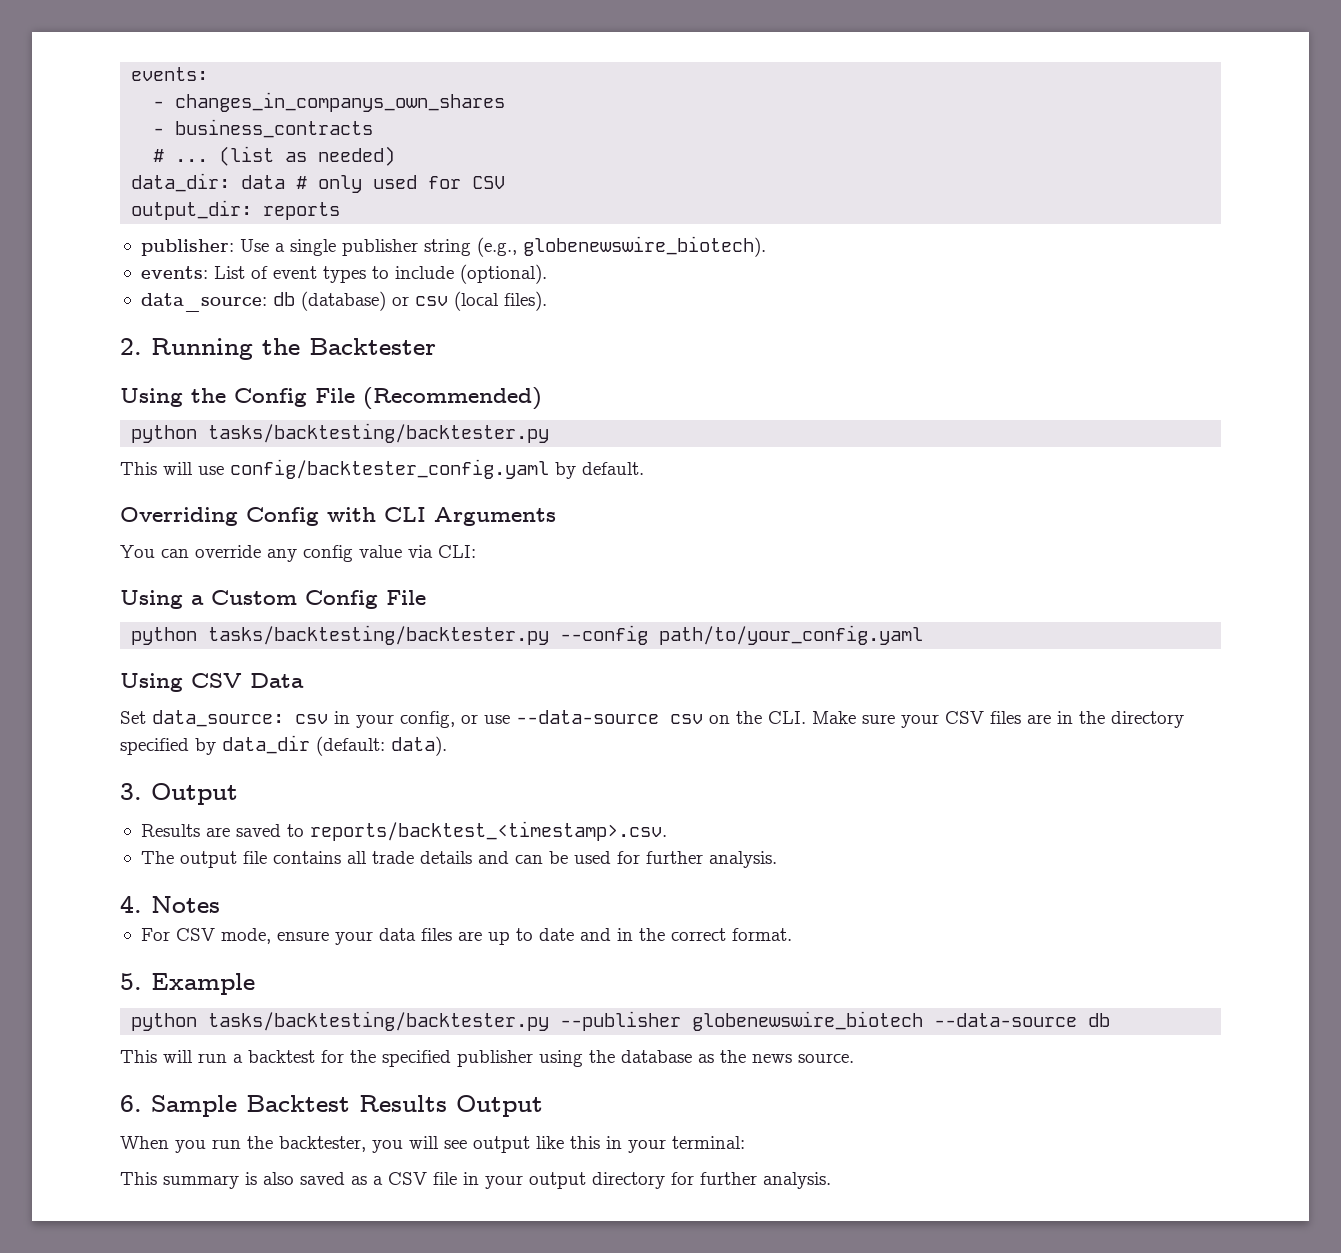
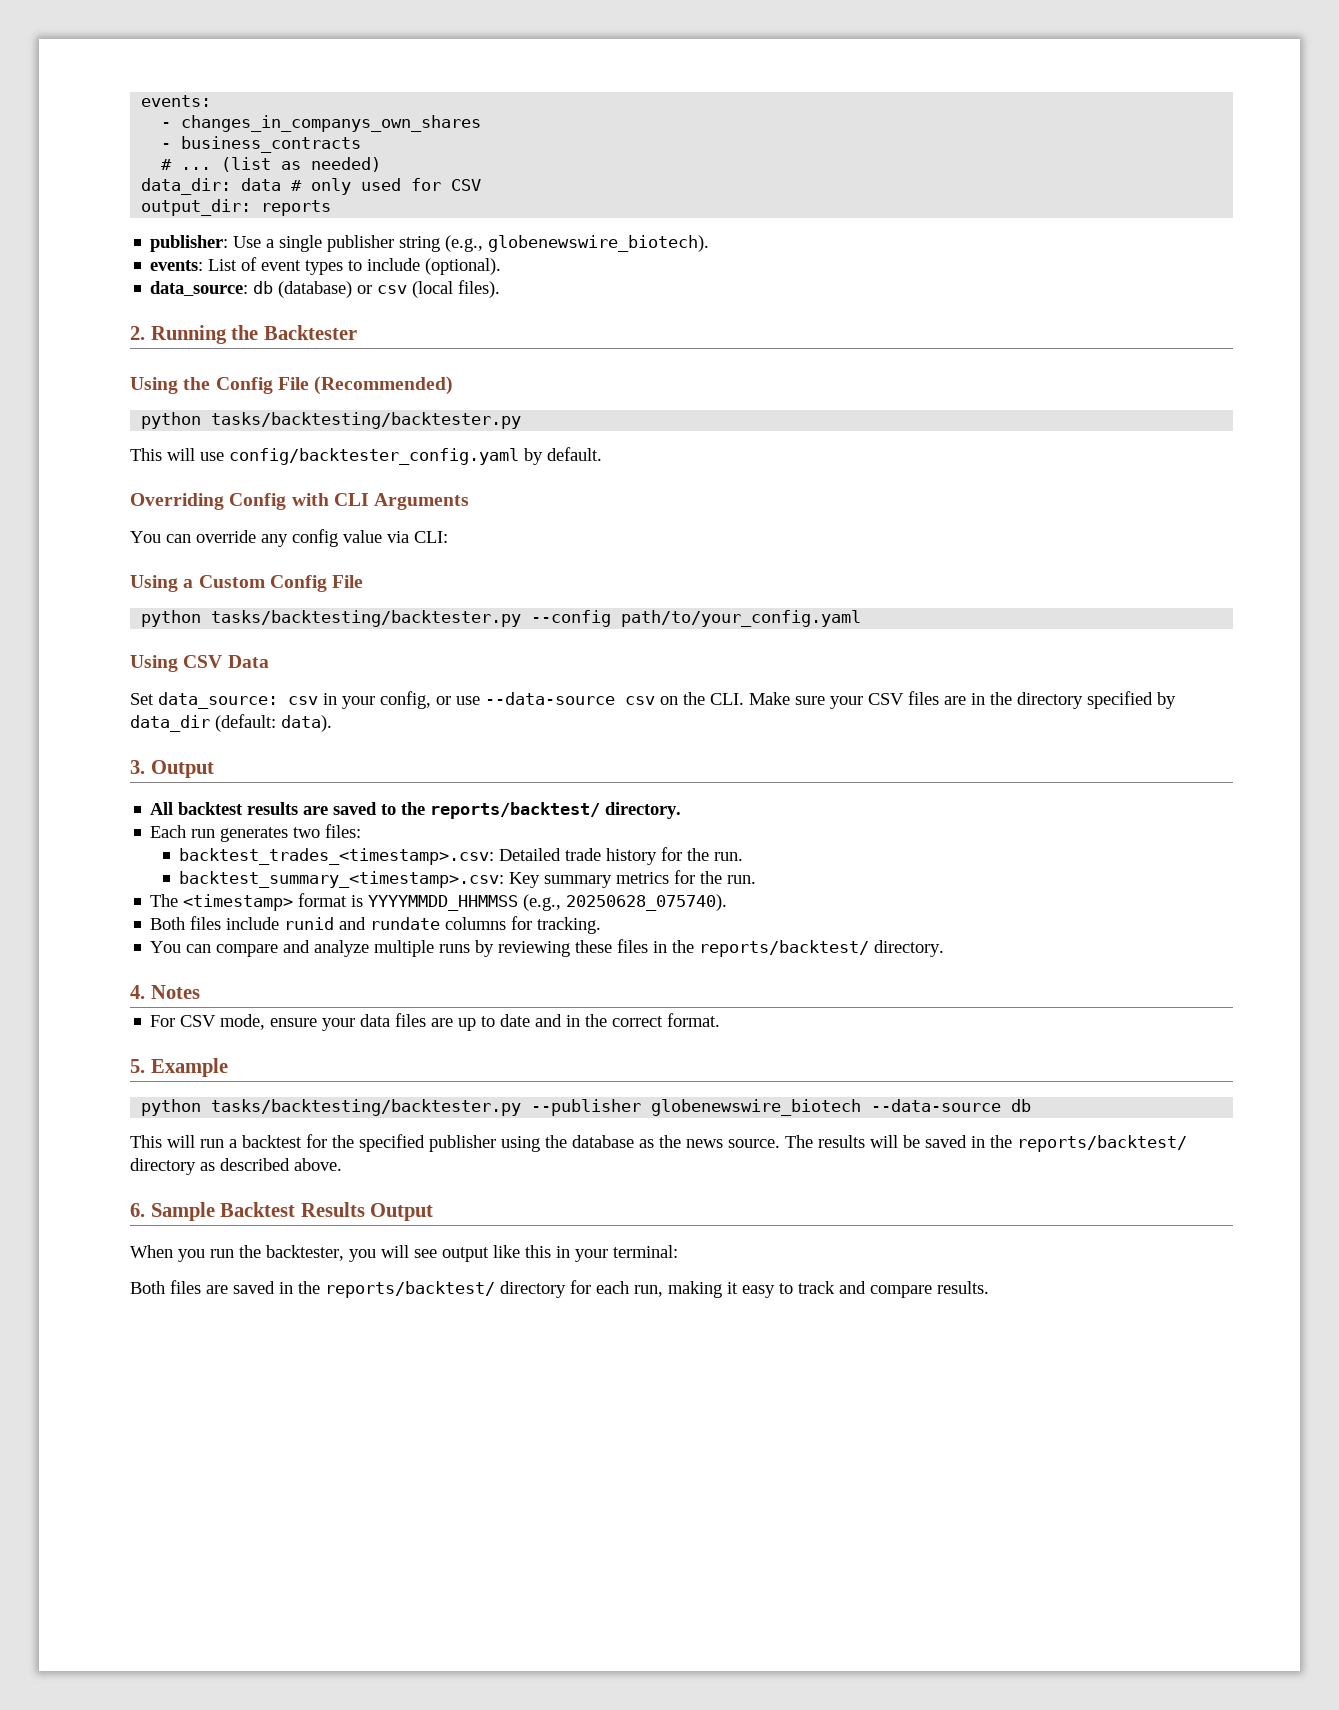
[140,821,667,841] [140,851,777,868] Results are saved to reports/backtest_<timestamp>.csv. // The output file contains all trade details and can be used for further analysis. -> [150,802,682,819] [150,824,362,842] [179,847,744,865] [179,870,757,888] [150,893,728,911] [150,916,602,934] [150,939,945,957] All backtest results are saved to the reports/backtest/ directory. // Each run generates two files: // backtest_trades_<timestamp>.csv: Detailed trade history for the run. // backtest_summary_<timestamp>.csv: Key summary metrics for the run. // The <timestamp> format is YYYYMMDD_HHMMSS (e.g., 20250628_075740). // Both files include runid and rundate columns for tracking. // You can compare and analyze multiple runs by reviewing these files in the reports/backtest/ directory.
(854, 1058) none -> [785,1135,1187,1152] [130,1158,342,1175] The results will be saved in the reports/backtest/ directory as described above.
[120,1172,831,1189] This summary is also saved as a CSV file in your output directory for further analysis. -> [130,1280,989,1298] Both files are saved in the reports/backtest/ directory for each run, making it easy to track and compare results.

